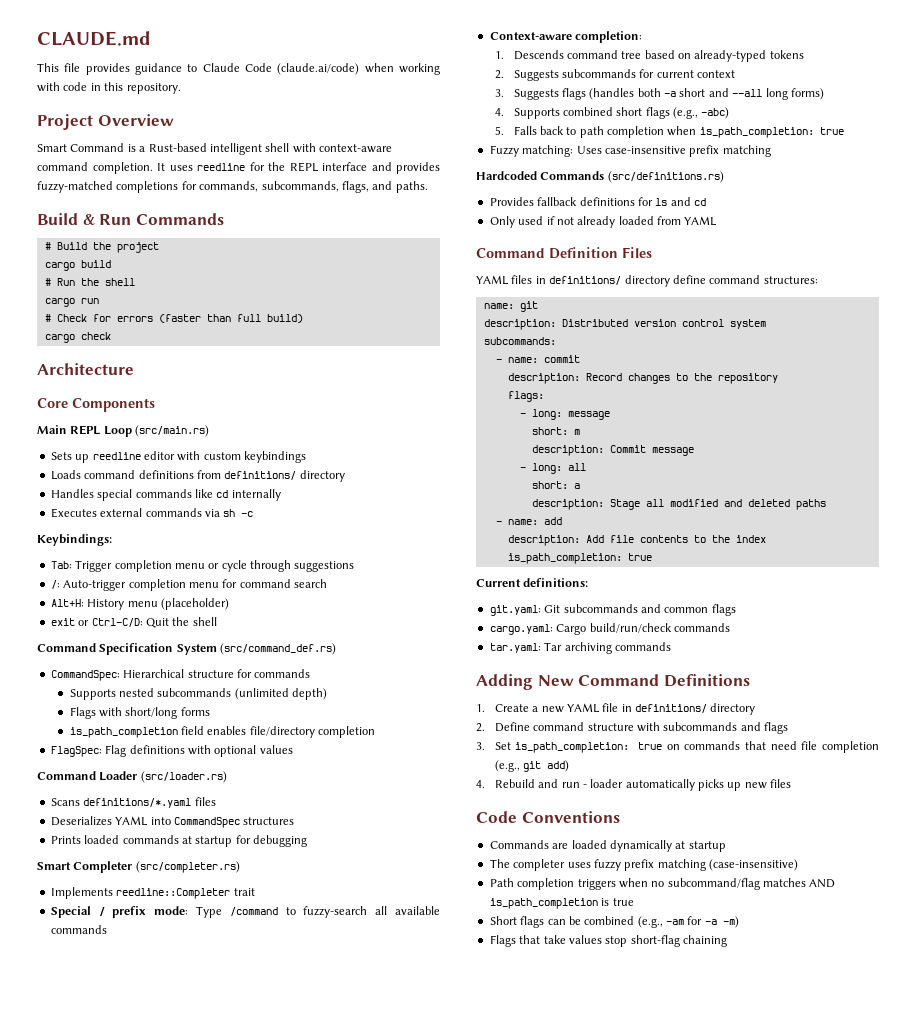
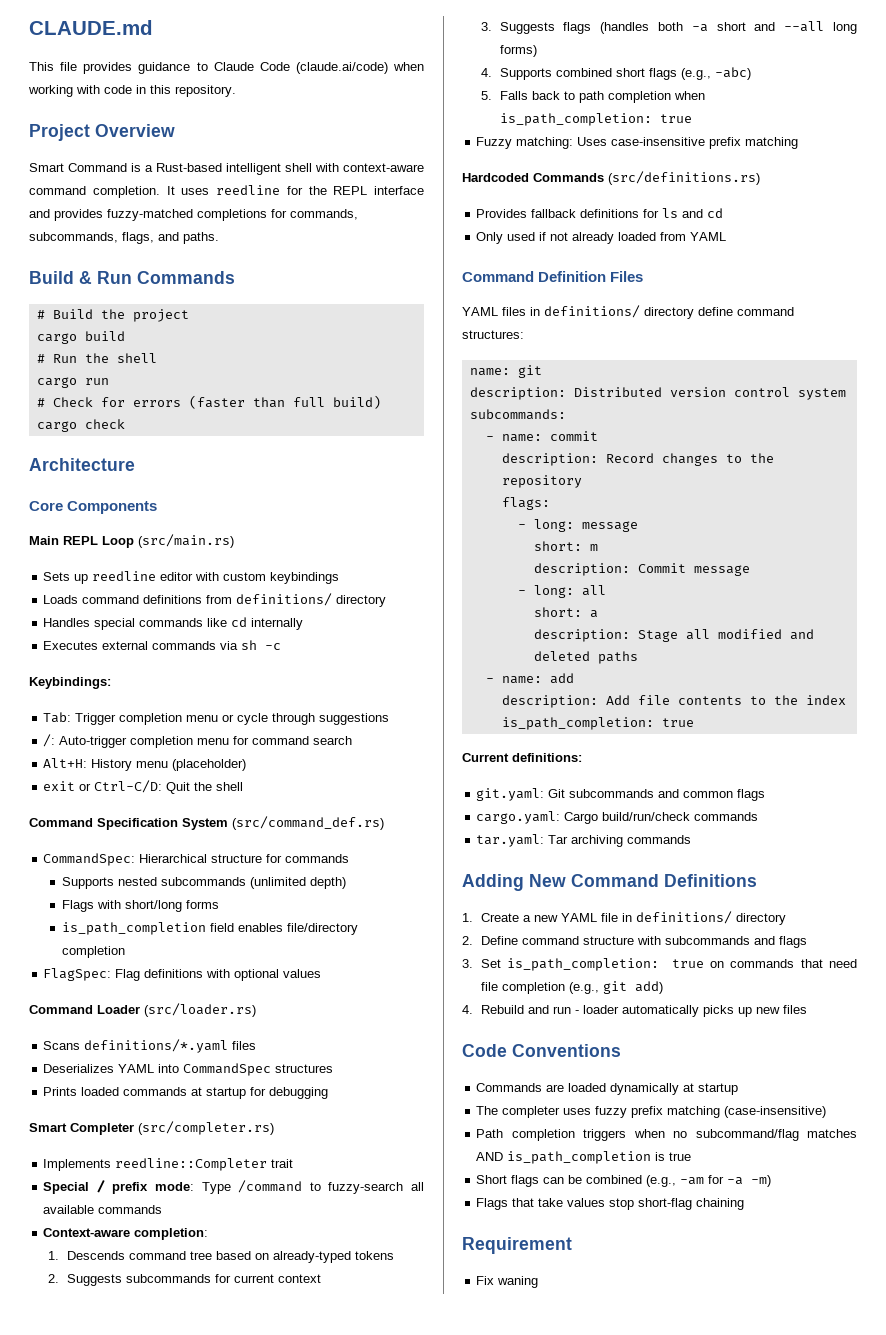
(727, 941) none -> [462,1237,572,1254] [476,1276,539,1288] // Requirement // Fix waning

